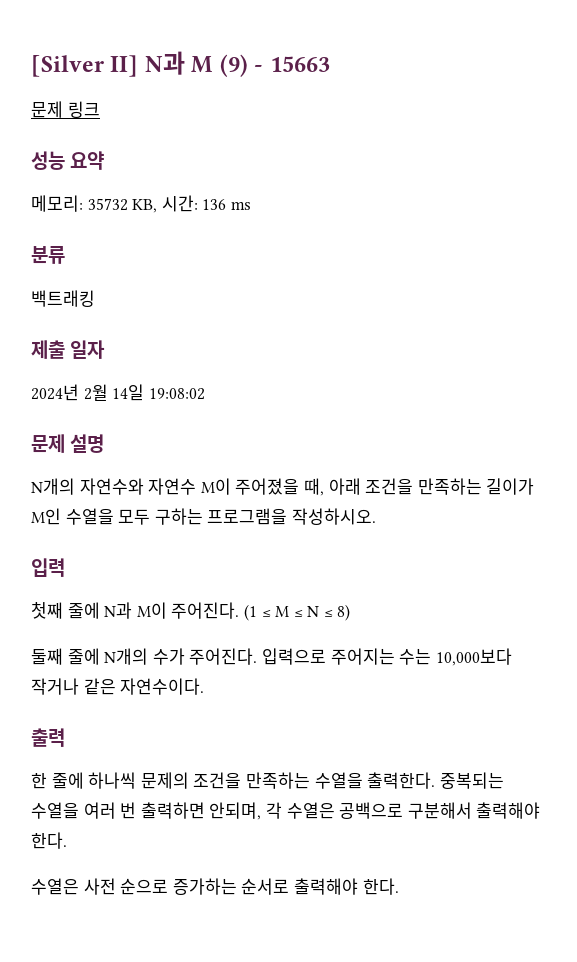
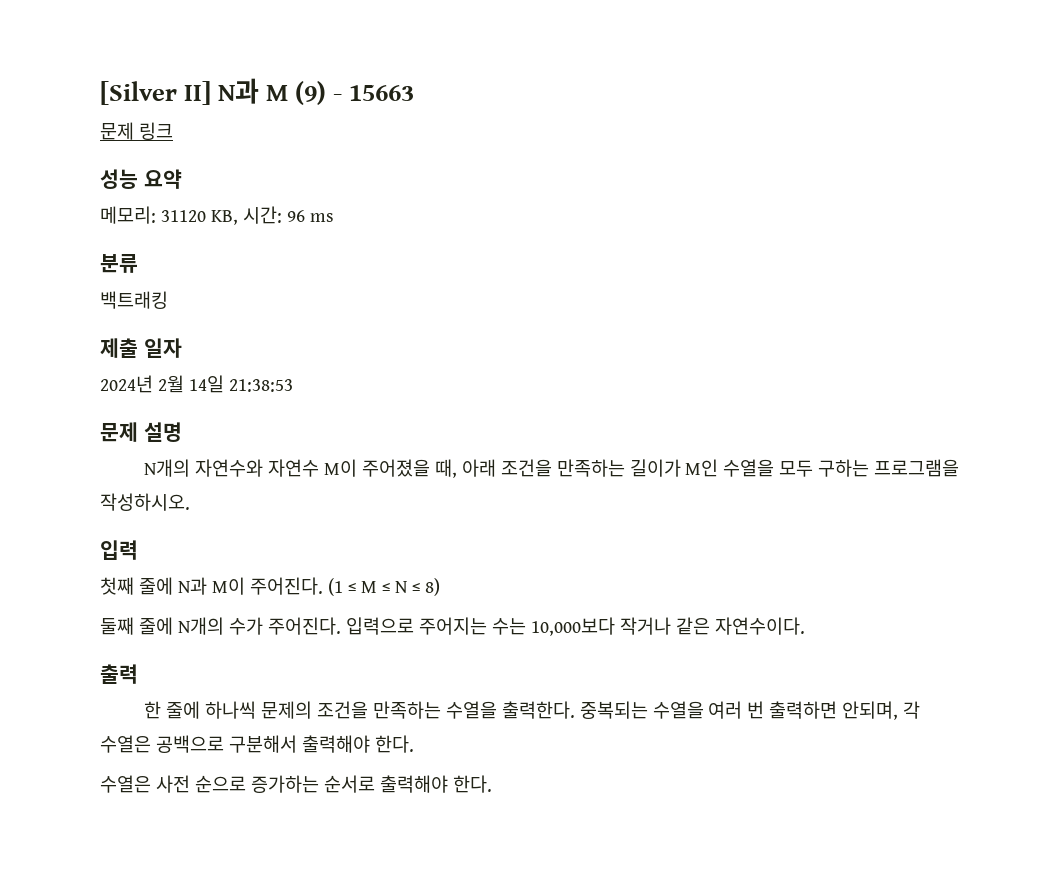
[87,198,128,211] 35732 -> [160,210,206,222] 31120
[202,199,227,210] 136 -> [286,210,305,222] 96
[148,388,205,400] 19:08:02 -> [228,379,293,392] 21:38:53

